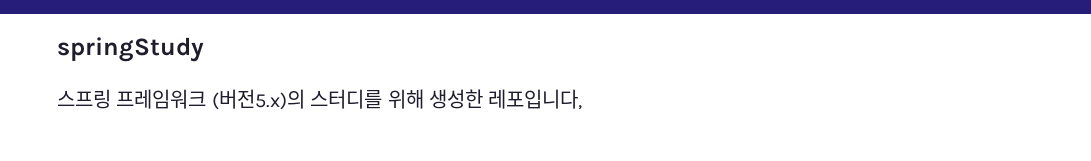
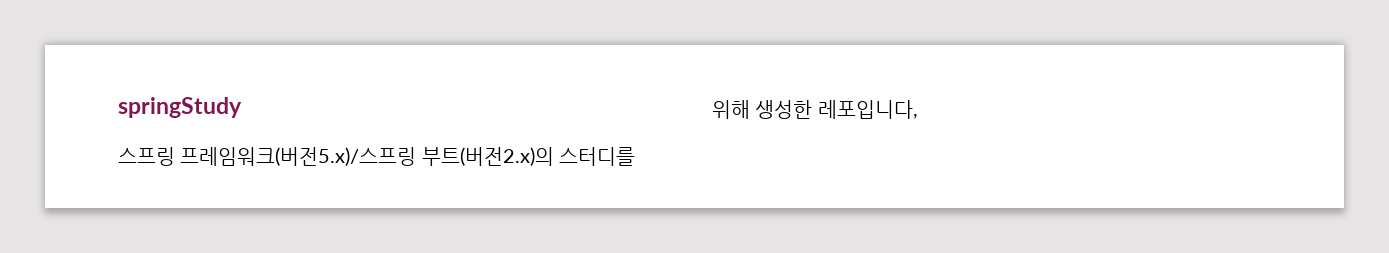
[116,89,305,110] 프레임워크 (버전5.x)의 -> [180,147,554,166] 프레임워크(버전5.x)/스프링 부트(버전2.x)의

